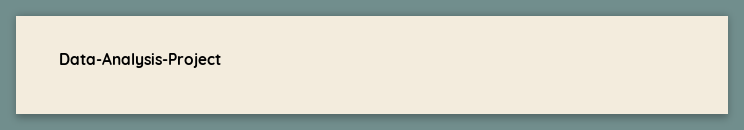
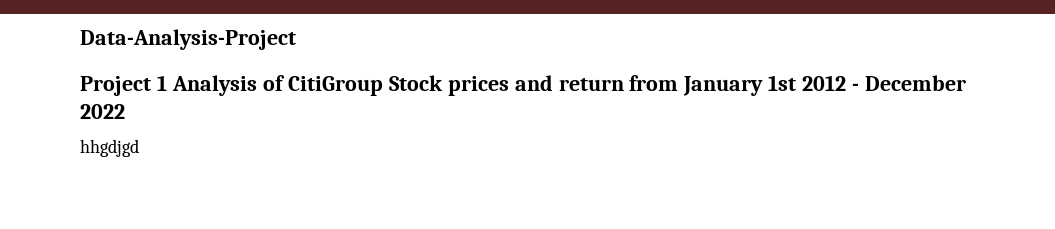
(221, 60) none -> [80,75,967,96] [80,104,125,119] [80,139,139,157] // Project 1 Analysis of CitiGroup Stock prices and return from January 1st 2012 - December 2022 // hhgdjgd

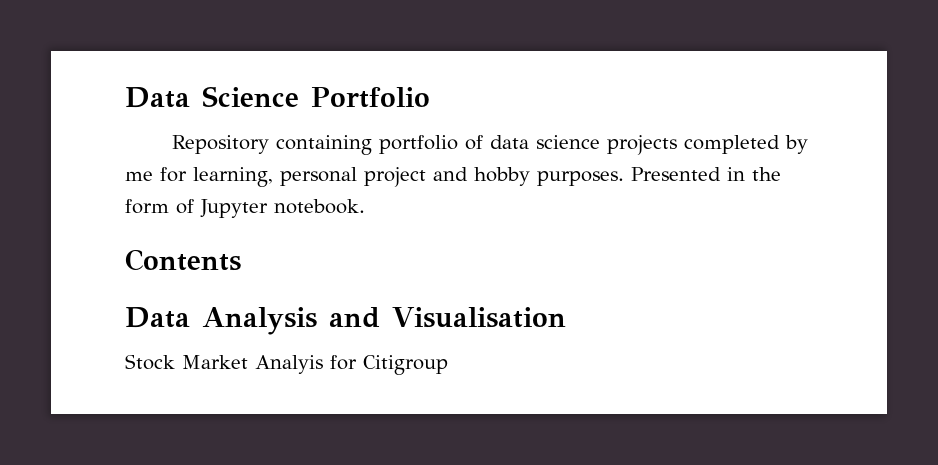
[80,29,296,50] [80,75,967,96] [80,104,125,119] [80,139,139,157] Data-Analysis-Project // Project 1 Analysis of CitiGroup Stock prices and return from January 1st 2012 - December 2022 // hhgdjgd -> [125,86,430,108] [172,135,809,155] [125,167,781,187] [125,199,365,218] [125,249,241,271] [125,307,566,335] [125,354,448,375] Data Science Portfolio // Repository containing portfolio of data science projects completed by me for learning, personal project and hobby purposes. Presented in the form of Jupyter notebook. // Contents // Data Analysis and Visualisation // Stock Market Analyis for Citigroup

